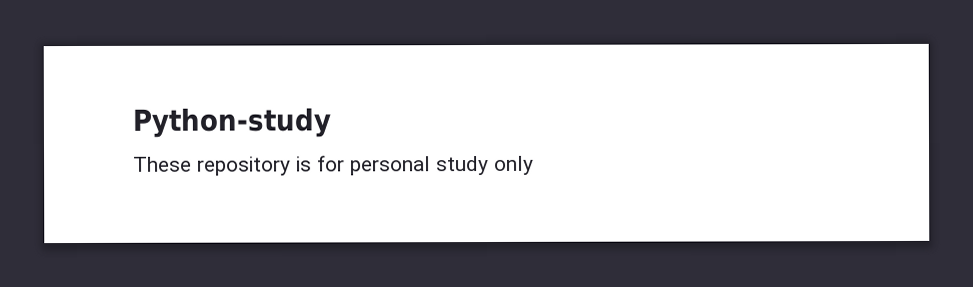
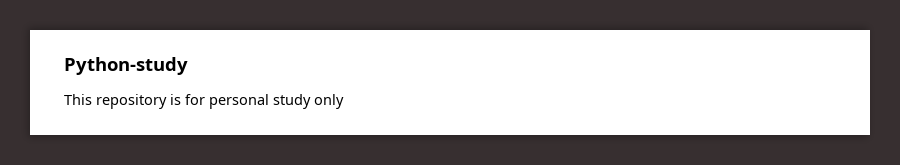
[133,156,192,172] These -> [64,94,92,105] This

